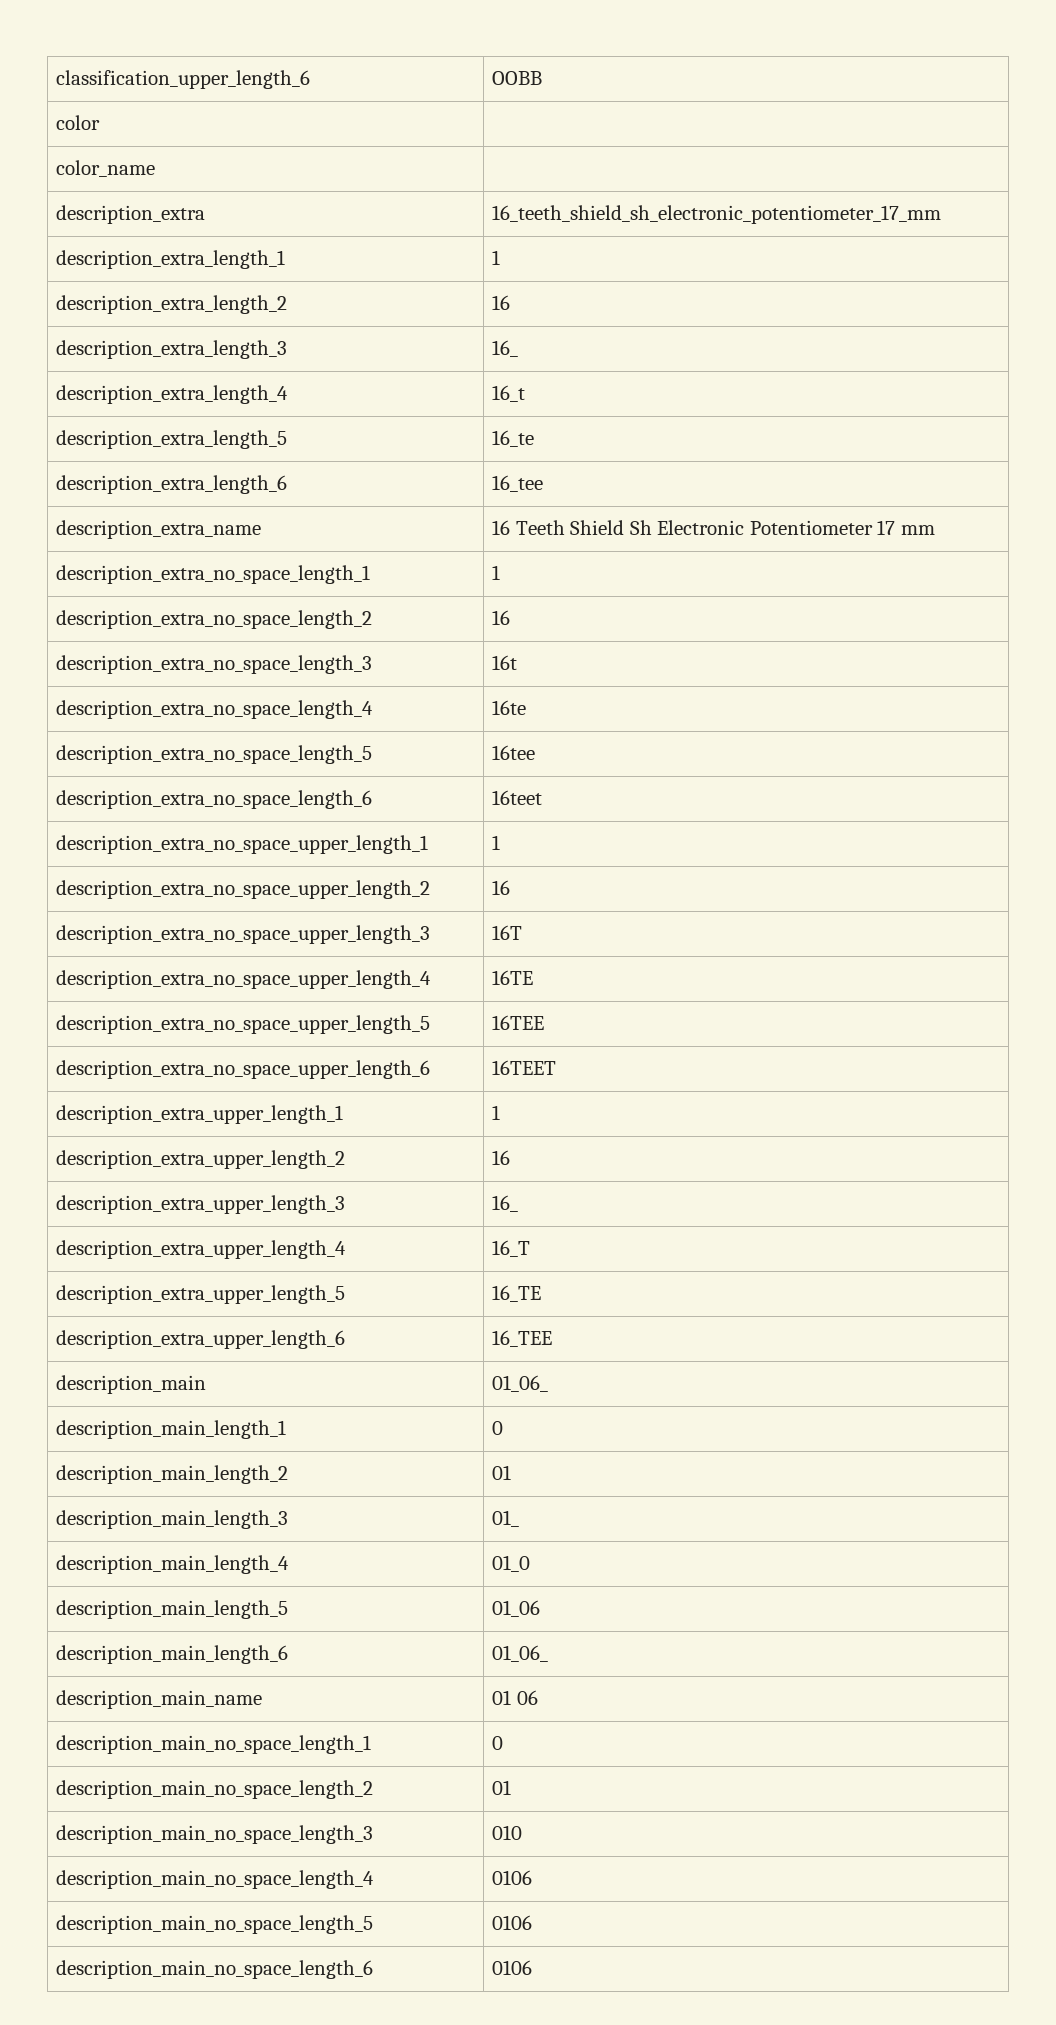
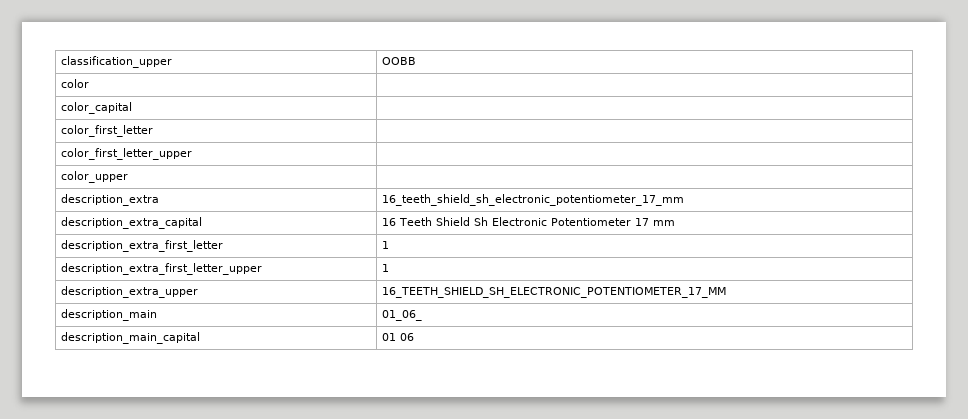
[56,70,311,89] classification_upper_length_6 -> [61,56,173,68] classification_upper
[56,160,156,177] [56,205,206,224] [492,205,942,224] [56,250,286,269] [492,250,501,265] [56,295,288,314] [492,295,511,310] [56,340,288,359] [492,340,519,357] [56,385,289,404] [492,385,526,402] [56,430,288,449] [492,430,535,447] [56,475,288,494] [492,475,544,492] [56,520,262,539] color_name | // description_extra | 16_teeth_shield_sh_electronic_potentiometer_17_mm // description_extra_length_1 | 1 // description_extra_length_2 | 16 // description_extra_length_3 | 16_ // description_extra_length_4 | 16_t // description_extra_length_5 | 16_te // description_extra_length_6 | 16_tee // description_extra_name -> [61,102,133,114] [61,125,154,137] [61,148,193,160] [61,171,129,183] [61,194,160,206] [382,194,685,206] [61,217,203,229] color_capital | // color_first_letter | // color_first_letter_upper | // color_upper | // description_extra | 16_teeth_shield_sh_electronic_potentiometer_17_mm // description_extra_capital
[56,565,371,584] [492,565,501,580] [56,610,373,629] [492,610,511,625] [56,655,373,674] [492,655,518,670] [56,700,374,719] [492,700,527,715] [56,745,373,764] [492,745,536,760] [56,790,373,809] [492,790,543,805] [56,835,429,854] [492,835,501,850] [56,880,431,899] [492,880,511,895] [56,925,431,944] [492,925,523,940] [56,970,432,989] [492,970,534,985] [56,1015,431,1034] [492,1015,545,1030] [56,1060,431,1079] [492,1060,557,1075] [56,1105,344,1124] [492,1105,501,1120] [56,1150,346,1169] [492,1150,511,1165] [56,1195,346,1214] [492,1195,519,1212] [56,1240,347,1259] [492,1240,531,1257] [56,1285,346,1304] [492,1285,542,1302] [56,1330,346,1349] [492,1330,553,1347] [56,1375,207,1394] [492,1375,549,1392] [56,1420,287,1439] [492,1421,504,1435] [56,1465,289,1484] [492,1465,512,1480] [56,1510,289,1529] [492,1510,520,1527] [56,1555,290,1574] [492,1555,531,1572] [56,1600,289,1619] [492,1600,541,1617] [56,1645,289,1664] [492,1645,549,1662] [56,1690,263,1709] [492,1690,538,1705] [56,1735,372,1754] [492,1736,504,1750] [56,1780,374,1799] [492,1780,512,1795] [56,1825,374,1844] [492,1825,523,1840] [56,1870,375,1889] [492,1870,533,1885] [56,1915,374,1934] [492,1915,533,1930] [56,1960,374,1979] [492,1960,533,1975] description_extra_no_space_length_1 | 1 // description_extra_no_space_length_2 | 16 // description_extra_no_space_length_3 | 16t // description_extra_no_space_length_4 | 16te // description_extra_no_space_length_5 | 16tee // description_extra_no_space_length_6 | 16teet // description_extra_no_space_upper_length_1 | 1 // description_extra_no_space_upper_length_2 | 16 // description_extra_no_space_upper_length_3 | 16T // description_extra_no_space_upper_length_4 | 16TE // description_extra_no_space_upper_length_5 | 16TEE // description_extra_no_space_upper_length_6 | 16TEET // description_extra_upper_length_1 | 1 // description_extra_upper_length_2 | 16 // description_extra_upper_length_3 | 16_ // description_extra_upper_length_4 | 16_T // description_extra_upper_length_5 | 16_TE // description_extra_upper_length_6 | 16_TEE // description_main | 01_06_ // description_main_length_1 | 0 // description_main_length_2 | 01 // description_main_length_3 | 01_ // description_main_length_4 | 01_0 // description_main_length_5 | 01_06 // description_main_length_6 | 01_06_ // description_main_name | 01 06 // description_main_no_space_length_1 | 0 // description_main_no_space_length_2 | 01 // description_main_no_space_length_3 | 010 // description_main_no_space_length_4 | 0106 // description_main_no_space_length_5 | 0106 // description_main_no_space_length_6 | 0106 -> [61,240,224,252] [382,241,390,249] [61,263,263,275] [382,264,390,272] [61,286,199,298] [382,287,727,298] [61,309,158,321] [382,310,423,321] [61,332,201,344] [382,333,415,341] description_extra_first_letter | 1 // description_extra_first_letter_upper | 1 // description_extra_upper | 16_TEETH_SHIELD_SH_ELECTRONIC_POTENTIOMETER_17_MM // description_main | 01_06_ // description_main_capital | 01 06

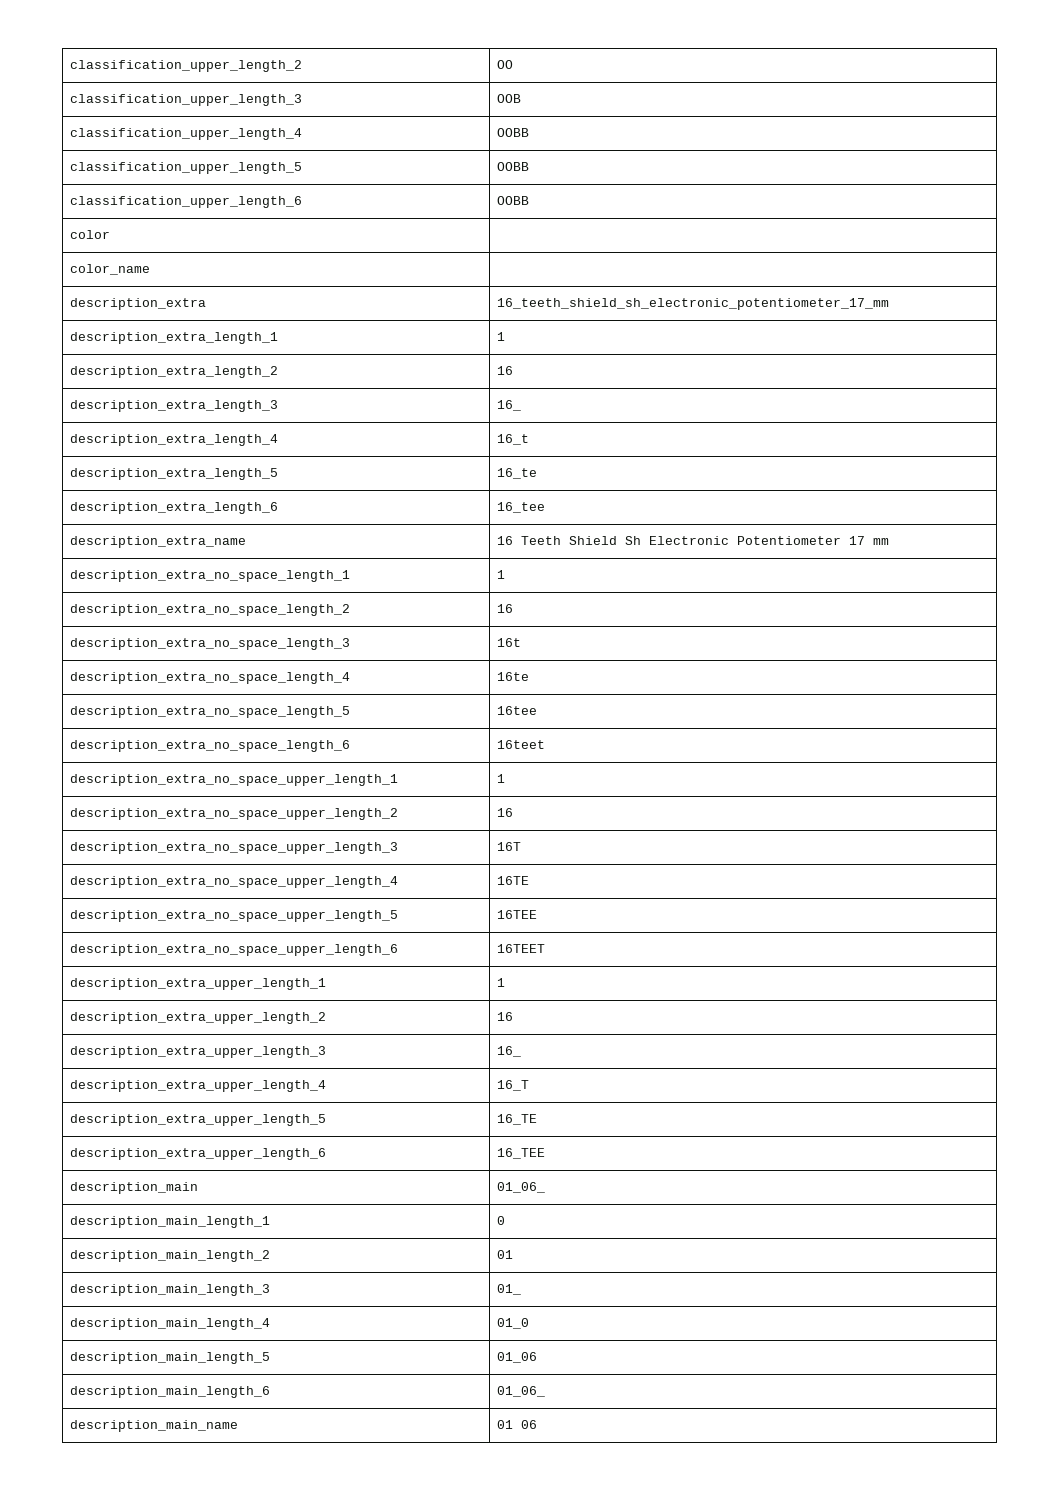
[61,56,173,68] [382,57,417,65] [61,79,90,88] [61,102,133,114] [61,125,154,137] [61,148,193,160] [61,171,129,183] [61,194,160,206] [382,194,685,206] [61,217,203,229] classification_upper | OOBB // color | // color_capital | // color_first_letter | // color_first_letter_upper | // color_upper | // description_extra | 16_teeth_shield_sh_electronic_potentiometer_17_mm // description_extra_capital -> [70,60,303,72] [497,60,514,69] [70,94,303,106] [497,94,522,103] [70,128,303,140] [497,128,530,137] [70,162,303,174] [497,162,530,171] [70,196,303,208] [497,196,530,205] [70,230,111,239] [70,264,151,275] [70,298,207,310] [497,298,890,310] [70,332,279,344] [497,332,506,341] [70,366,279,378] [497,366,514,375] [70,400,279,412] [497,400,522,411] [70,434,279,446] [497,434,530,445] [70,468,279,480] [497,468,538,479] [70,502,279,514] [497,502,546,513] [70,536,247,548] classification_upper_length_2 | OO // classification_upper_length_3 | OOB // classification_upper_length_4 | OOBB // classification_upper_length_5 | OOBB // classification_upper_length_6 | OOBB // color | // color_name | // description_extra | 16_teeth_shield_sh_electronic_potentiometer_17_mm // description_extra_length_1 | 1 // description_extra_length_2 | 16 // description_extra_length_3 | 16_ // description_extra_length_4 | 16_t // description_extra_length_5 | 16_te // description_extra_length_6 | 16_tee // description_extra_name
[61,240,224,252] [382,241,390,249] [61,263,263,275] [382,264,390,272] [61,286,199,298] [382,287,727,298] [61,309,158,321] [382,310,423,321] [61,332,201,344] description_extra_first_letter | 1 // description_extra_first_letter_upper | 1 // description_extra_upper | 16_TEETH_SHIELD_SH_ELECTRONIC_POTENTIOMETER_17_MM // description_main | 01_06_ // description_main_capital -> [70,570,351,582] [497,570,506,579] [70,604,351,616] [497,604,514,613] [70,638,351,650] [497,638,522,647] [70,672,351,684] [497,672,530,681] [70,706,351,718] [497,706,538,715] [70,740,351,752] [497,740,546,749] [70,774,399,786] [497,774,506,783] [70,808,399,820] [497,808,514,817] [70,842,399,854] [497,842,522,851] [70,876,399,888] [497,876,530,885] [70,910,399,922] [497,910,538,919] [70,944,399,956] [497,944,546,953] [70,978,327,990] [497,978,506,987] [70,1012,327,1024] [497,1012,514,1021] [70,1046,327,1058] [497,1046,522,1057] [70,1080,327,1092] [497,1080,530,1091] [70,1114,327,1126] [497,1114,538,1125] [70,1148,327,1160] [497,1148,546,1159] [70,1182,199,1194] [497,1182,546,1193] [70,1216,271,1228] [497,1216,506,1225] [70,1250,271,1262] [497,1250,514,1259] [70,1284,271,1296] [497,1284,522,1295] [70,1318,271,1330] [497,1318,530,1329] [70,1352,271,1364] [497,1352,538,1363] [70,1386,271,1398] [497,1386,546,1397] [70,1420,239,1432] description_extra_no_space_length_1 | 1 // description_extra_no_space_length_2 | 16 // description_extra_no_space_length_3 | 16t // description_extra_no_space_length_4 | 16te // description_extra_no_space_length_5 | 16tee // description_extra_no_space_length_6 | 16teet // description_extra_no_space_upper_length_1 | 1 // description_extra_no_space_upper_length_2 | 16 // description_extra_no_space_upper_length_3 | 16T // description_extra_no_space_upper_length_4 | 16TE // description_extra_no_space_upper_length_5 | 16TEE // description_extra_no_space_upper_length_6 | 16TEET // description_extra_upper_length_1 | 1 // description_extra_upper_length_2 | 16 // description_extra_upper_length_3 | 16_ // description_extra_upper_length_4 | 16_T // description_extra_upper_length_5 | 16_TE // description_extra_upper_length_6 | 16_TEE // description_main | 01_06_ // description_main_length_1 | 0 // description_main_length_2 | 01 // description_main_length_3 | 01_ // description_main_length_4 | 01_0 // description_main_length_5 | 01_06 // description_main_length_6 | 01_06_ // description_main_name

